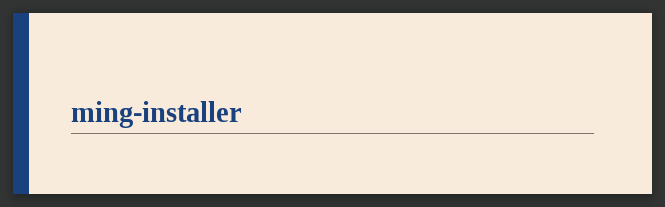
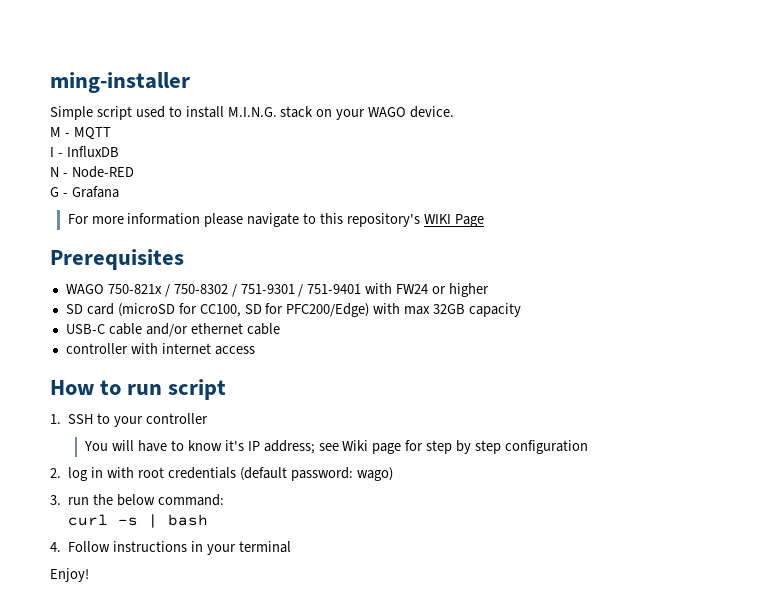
(242, 114) none -> [50,106,455,120] [50,127,111,140] [50,146,119,157] [50,166,134,178] [50,186,119,198] [67,213,484,227] [50,249,184,270] [65,283,490,297] [65,303,522,317] [65,323,280,337] [65,343,255,355] [50,379,227,400] [50,413,208,427] [84,440,588,454] [50,467,393,481] [50,494,224,506] [67,514,208,528] [50,541,291,555] [50,568,89,582] // Simple script used to install M.I.N.G. stack on your WAGO device. // M - MQTT // I - InfluxDB // N - Node-RED // G - Grafana // For more information please navigate to this repository's WIKI Page // Prerequisites // WAGO 750-821x / 750-8302 / 751-9301 / 751-9401 with FW24 or higher // SD card (microSD for CC100, SD for PFC200/Edge) with max 32GB capacity // USB-C cable and/or ethernet cable // controller with internet access // How to run script // 1. SSH to your controller // You will have to know it's IP address; see Wiki page for step by step configuration // 2. log in with root credentials (default password: wago) // 3. run the below command: // curl -s | bash // 4. Follow instructions in your terminal // Enjoy!

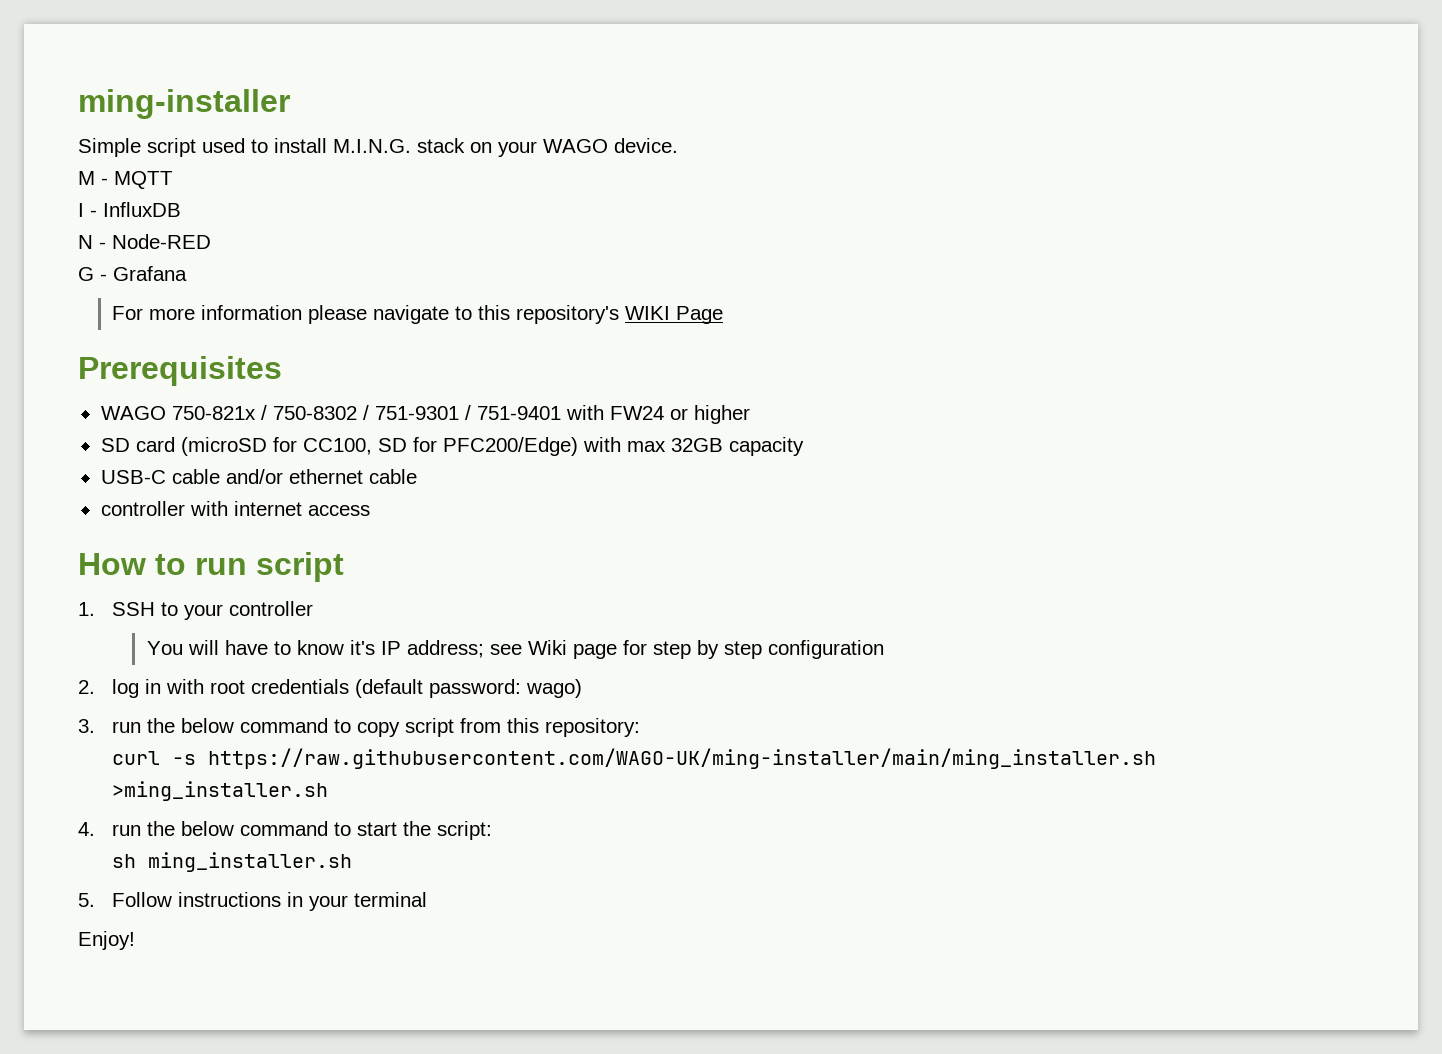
[157,494,224,506] [67,514,208,528] [50,542,61,552] command: // curl -s | bash // 4. -> [240,718,641,737] [112,748,1157,769] [112,781,329,801] [78,821,493,840] [112,852,353,872] [78,893,95,907] command to copy script from this repository: // curl -s https://raw.githubusercontent.com/WAGO-UK/ming-installer/main/ming_installer.sh >ming_installer.sh // 4. run the below command to start the script: // sh ming_installer.sh // 5.

